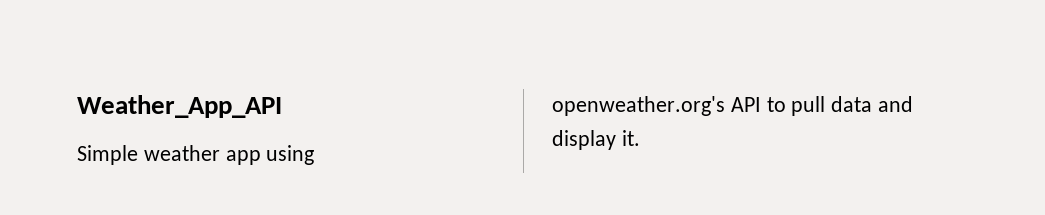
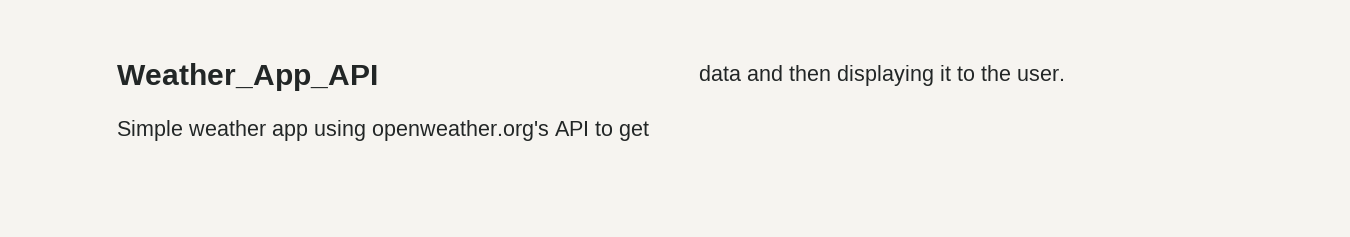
[791,96,826,116] pull -> [619,121,649,141] get
[552,130,640,150] display it. -> [789,65,1065,86] then displaying it to the user.

